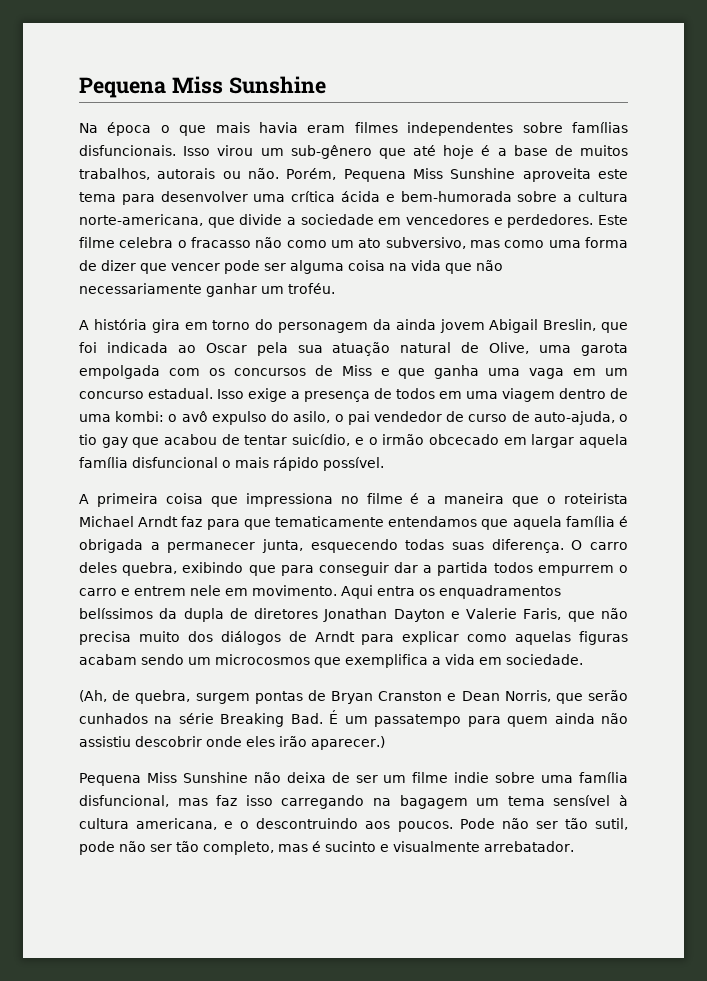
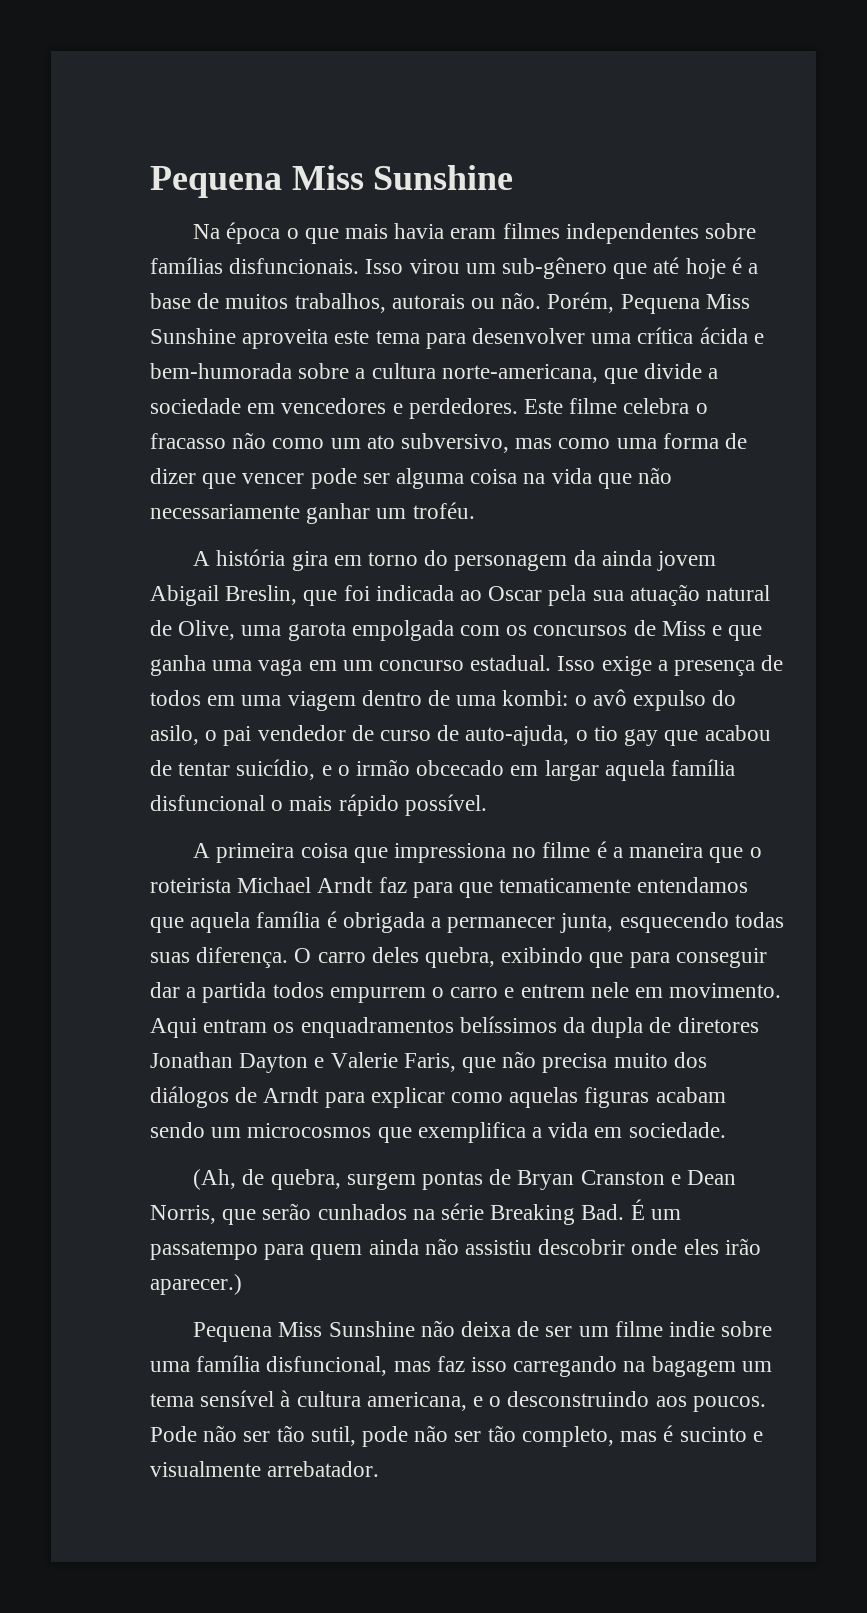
[377,586,415,596] entra -> [203,1019,268,1033] entram
[256,818,359,829] descontruindo -> [507,1391,650,1407] desconstruindo

